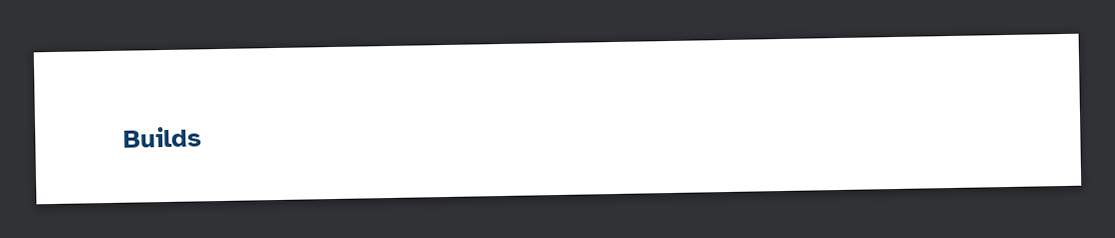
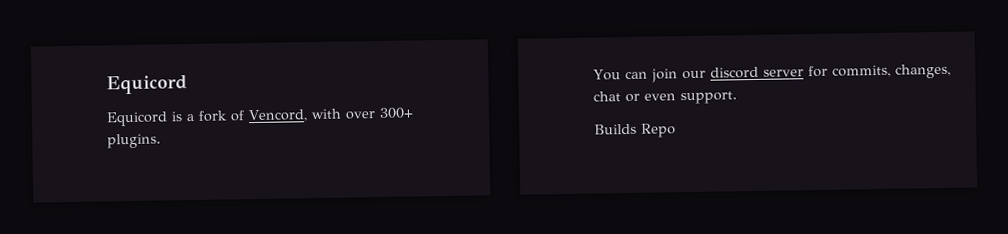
[123,126,202,148] Builds -> [106,75,188,95] [106,107,414,127] [107,133,161,149] [593,63,951,83] [593,91,737,105] [594,123,676,138] Equicord // Equicord is a fork of Vencord, with over 300+ plugins. // You can join our discord server for commits, changes, chat or even support. // Builds Repo

